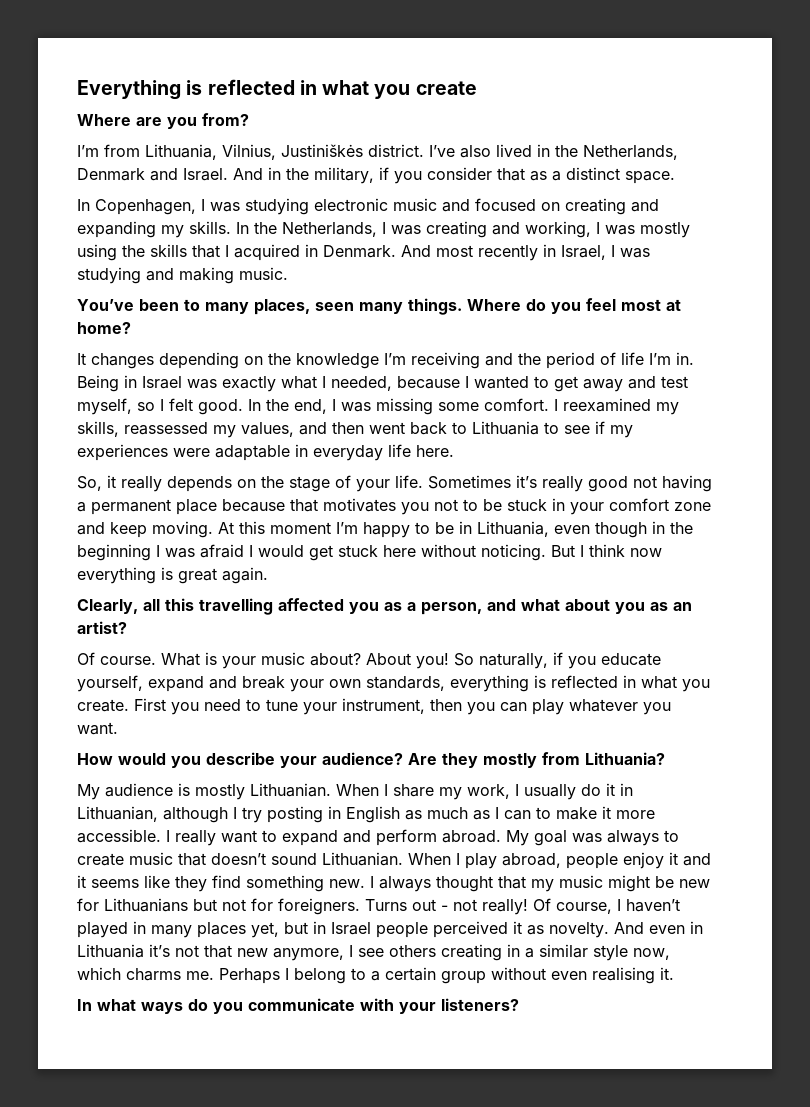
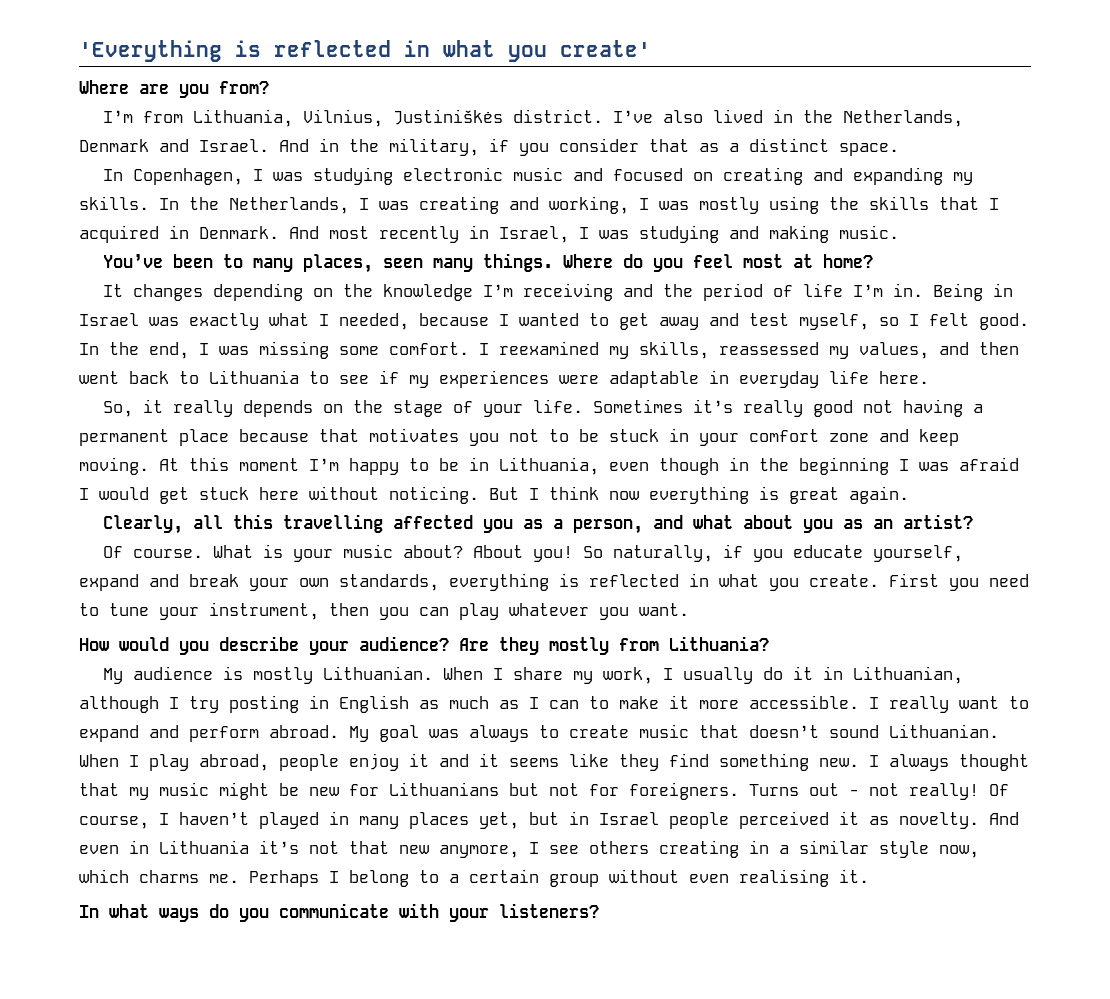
[77,79,477,100] Everything is reflected in what you create -> [79,40,651,62] 'Everything is reflected in what you create'

